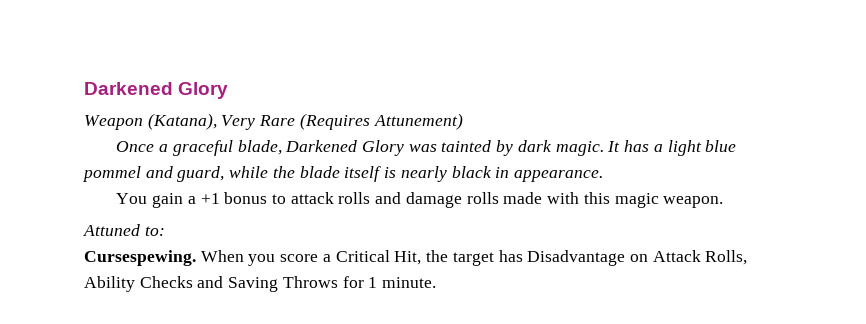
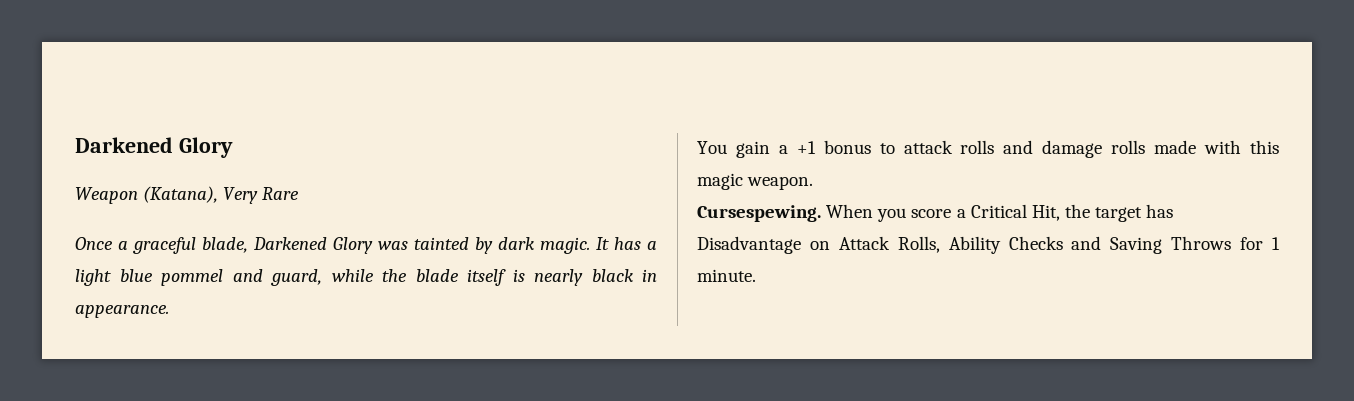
[299,113,463,130] (Requires Attunement) -> (300, 193) none
[83,224,165,236] // Attuned to: -> (814, 183) none

